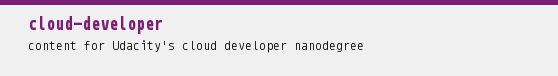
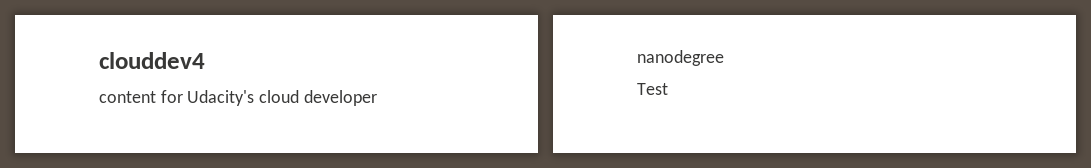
[28,16,163,34] cloud-developer -> [99,52,205,69] clouddev4
(364, 46) none -> [637,83,668,95] // Test

